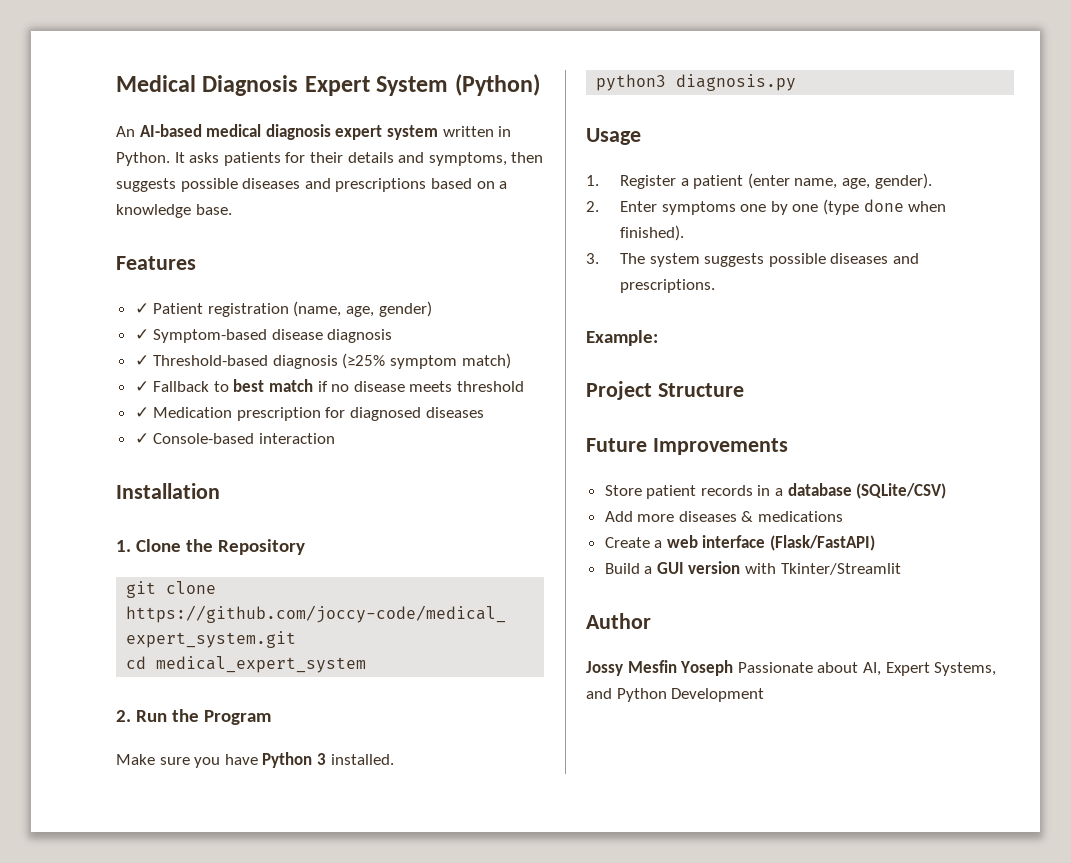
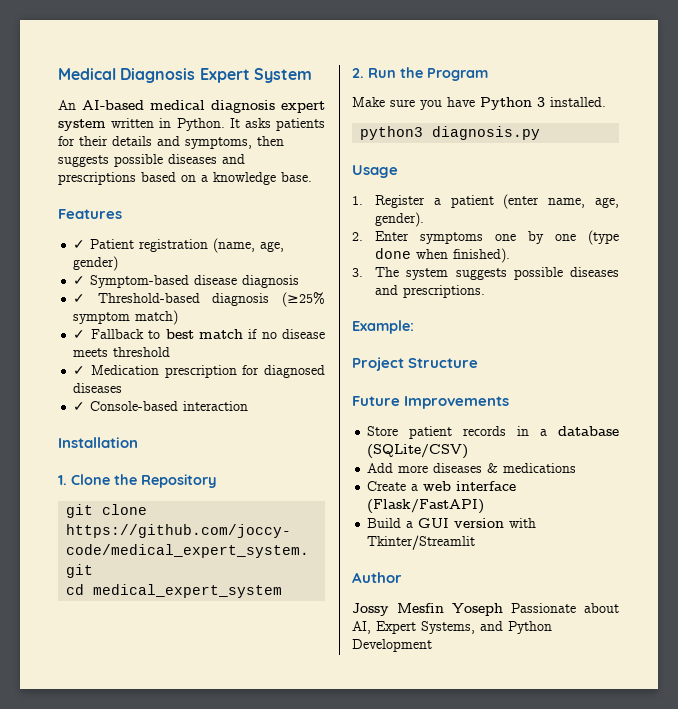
[454,74,540,96] (Python) -> (312, 75) none

